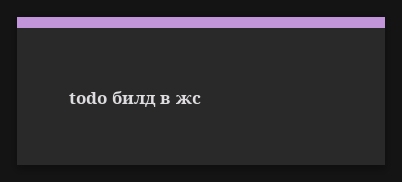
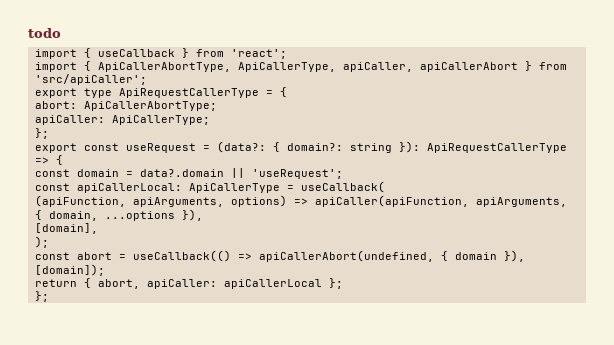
[111,91,201,107] билд в жс -> [34,48,287,59] [34,61,567,72] [34,74,147,85] [34,87,287,98] [34,101,217,111] [34,115,210,125] [34,128,49,139] [34,141,567,153] [34,155,63,165] [34,168,343,179] [34,181,385,193] [34,195,567,207] [34,209,203,221] [34,223,98,234] [34,236,49,248] [34,250,525,262] [34,264,105,276] [34,278,343,289] [34,291,49,302] // import { useCallback } from 'react'; // import { ApiCallerAbortType, ApiCallerType, apiCaller, apiCallerAbort } from 'src/apiCaller'; // export type ApiRequestCallerType = { // abort: ApiCallerAbortType; // apiCaller: ApiCallerType; // }; // export const useRequest = (data?: { domain?: string }): ApiRequestCallerType => { // const domain = data?.domain || 'useRequest'; // const apiCallerLocal: ApiCallerType = useCallback( // (apiFunction, apiArguments, options) => apiCaller(apiFunction, apiArguments, { domain, ...options }), // [domain], // ); // const abort = useCallback(() => apiCallerAbort(undefined, { domain }), [domain]); // return { abort, apiCaller: apiCallerLocal }; // };

